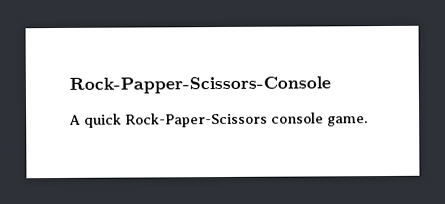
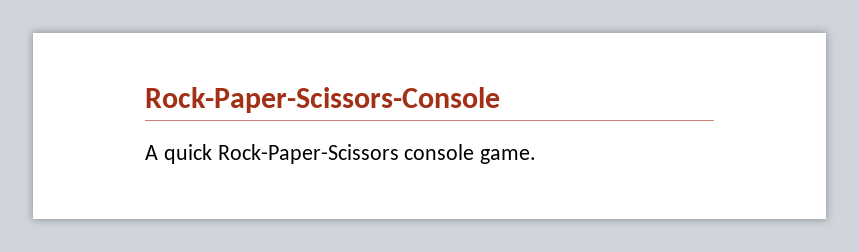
[69,76,331,94] Rock-Papper-Scissors-Console -> [145,87,500,113] Rock-Paper-Scissors-Console

